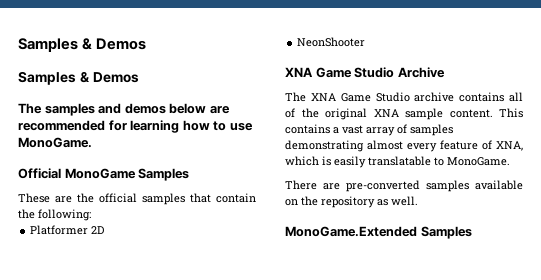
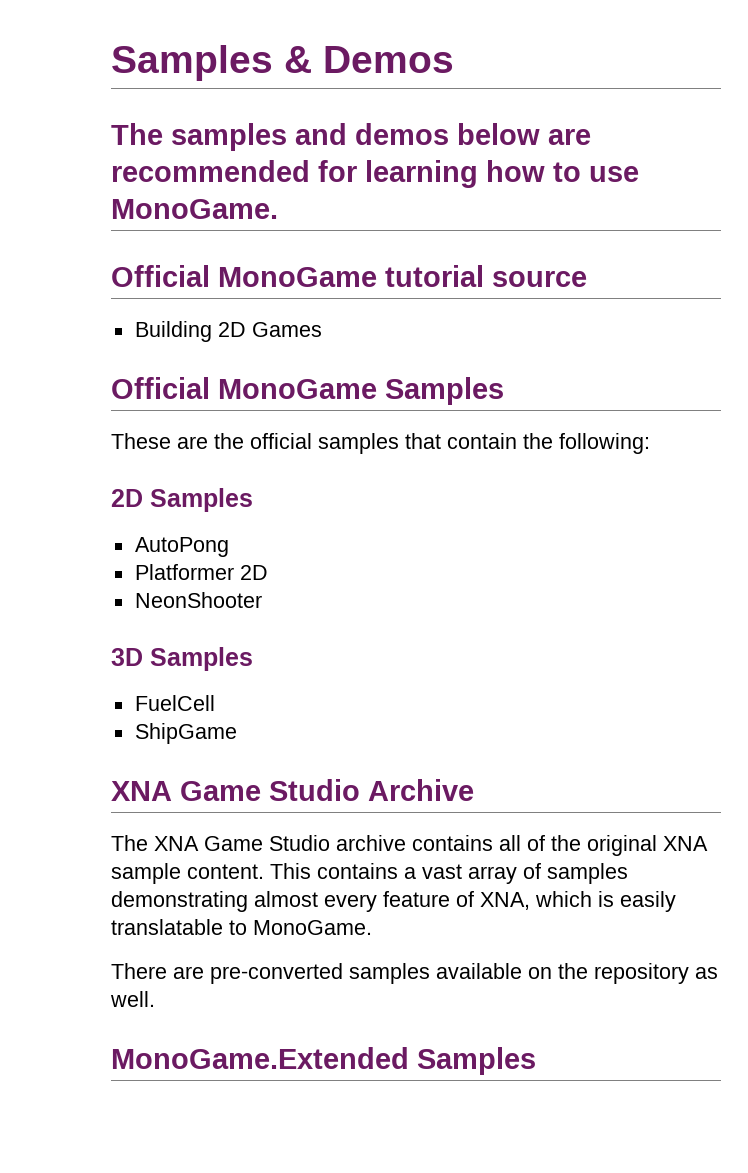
[18,38,147,52] [18,71,139,85] Samples & Demos // Samples & Demos -> [111,45,454,81] Samples & Demos
(92, 142) none -> [111,265,587,287] [134,321,322,342] // Official MonoGame tutorial source // Building 2D Games
(91, 215) none -> [111,488,253,512] [134,537,229,557] // 2D Samples // AutoPong
(366, 42) none -> [111,647,253,671] [134,695,215,711] [134,723,237,744] // 3D Samples // FuelCell // ShipGame

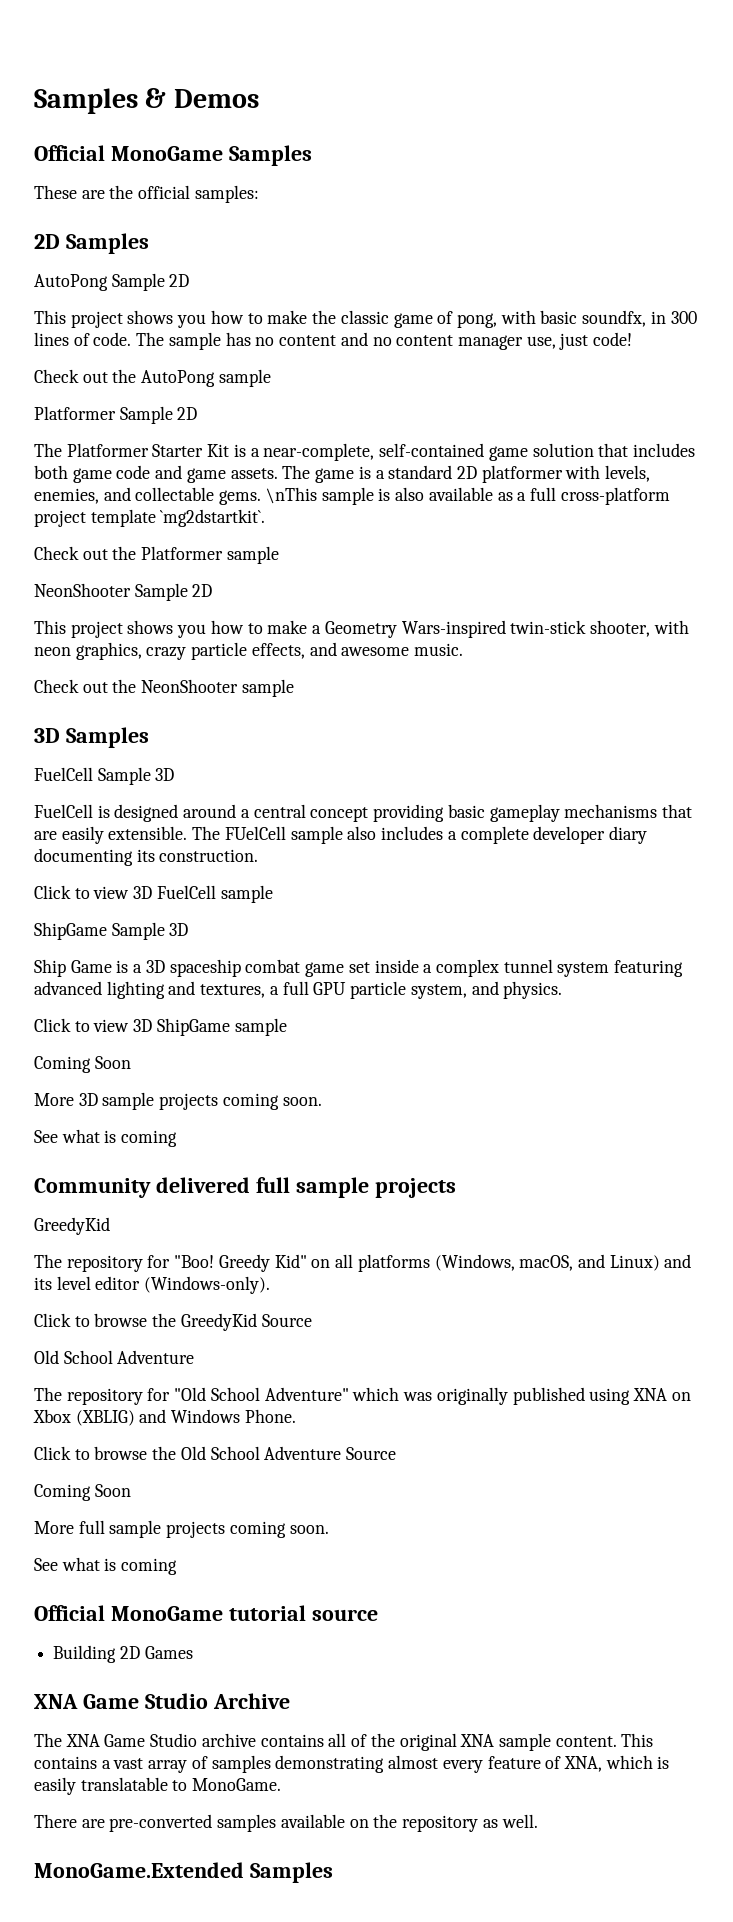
[111,123,591,151] [111,160,639,188] [111,199,278,219] The samples and demos below are recommended for learning how to use MonoGame. -> [34,145,312,166] [34,185,259,203] [34,233,149,254] [34,273,190,291] [34,310,697,328] [34,332,633,350] [34,369,271,387] [34,406,198,424] [34,443,695,461] [34,465,651,483] [34,487,670,505] [34,509,266,527] [34,546,279,564] [34,583,213,601] [34,620,689,638] [34,642,464,660] [34,679,294,697] [34,727,149,748] [34,767,175,785] [34,804,692,822] [34,826,647,844] [34,848,259,866] [34,885,273,903] [34,922,189,940] [34,959,684,977] [34,981,563,999] [34,1018,287,1036] [34,1056,131,1073] [34,1092,322,1110] [34,1129,178,1147] [34,1177,456,1198] [34,1217,110,1235] [34,1254,692,1272] [34,1276,271,1294] [34,1313,312,1331] [34,1350,195,1364] [34,1387,691,1405] [33,1409,296,1426] [34,1446,397,1460] [34,1484,131,1501] [34,1520,329,1538] [34,1557,178,1575] Official MonoGame Samples // These are the official samples: // 2D Samples // AutoPong Sample 2D // This project shows you how to make the classic game of pong, with basic soundfx, in 300 lines of code. The sample has no content and no content manager use, just code! // Check out the AutoPong sample // Platformer Sample 2D // The Platformer Starter Kit is a near-complete, self-contained game solution that includes both game code and game assets. The game is a standard 2D platformer with levels, enemies, and collectable gems. \nThis sample is also available as a full cross-platform project template `mg2dstartkit`. // Check out the Platformer sample // NeonShooter Sample 2D // This project shows you how to make a Geometry Wars-inspired twin-stick shooter, with neon graphics, crazy particle effects, and awesome music. // Check out the NeonShooter sample // 3D Samples // FuelCell Sample 3D // FuelCell is designed around a central concept providing basic gameplay mechanisms that are easily extensible. The FUelCell sample also includes a complete developer diary documenting its construction. // Click to view 3D FuelCell sample // ShipGame Sample 3D // Ship Game is a 3D spaceship combat game set inside a complex tunnel system featuring advanced lighting and textures, a full GPU particle system, and physics. // Click to view 3D ShipGame sample // Coming Soon // More 3D sample projects coming soon. // See what is coming // Community delivered full sample projects // GreedyKid // The repository for "Boo! Greedy Kid" on all platforms (Windows, macOS, and Linux) and its level editor (Windows-only). // Click to browse the GreedyKid Source // Old School Adventure // The repository for "Old School Adventure" which was originally published using XNA on Xbox (XBLIG) and Windows Phone. // Click to browse the Old School Adventure Source // Coming Soon // More full sample projects coming soon. // See what is coming
[111,377,504,405] [111,433,650,454] [111,488,253,512] [134,537,229,557] [134,564,268,580] [134,592,262,608] [111,647,253,671] [134,695,215,711] [134,723,237,744] // Official MonoGame Samples // These are the official samples that contain the following: // 2D Samples // AutoPong // Platformer 2D // NeonShooter // 3D Samples // FuelCell // ShipGame -> (193, 1652) none

